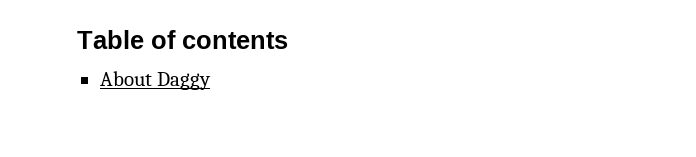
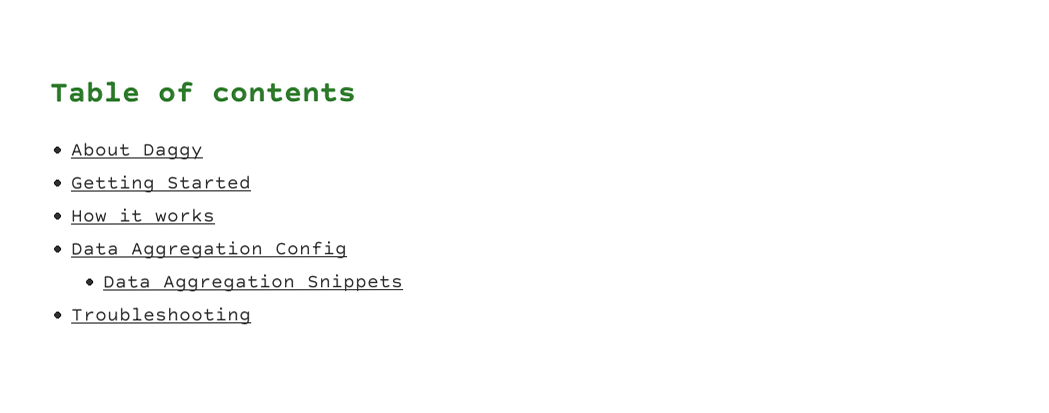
(212, 81) none -> [70,175,252,193] [71,208,217,223] [71,241,349,259] [103,274,405,292] [71,307,253,325] // Getting Started // How it works // Data Aggregation Config // Data Aggregation Snippets // Troubleshooting

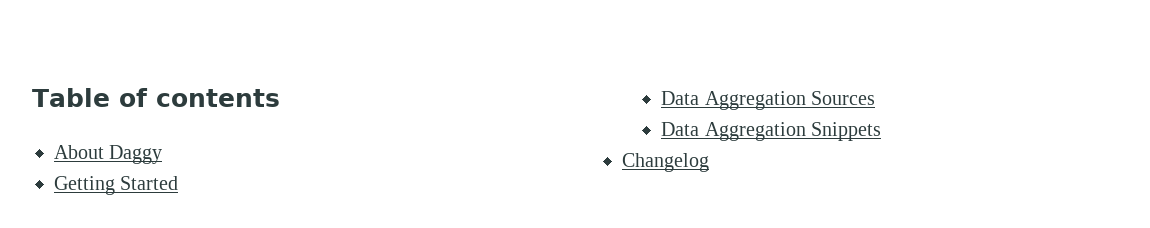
[71,208,217,223] [71,241,349,259] // How it works // Data Aggregation Config -> [661,91,875,110] // Data Aggregation Sources
[71,307,253,325] Troubleshooting -> [622,153,709,172] Changelog

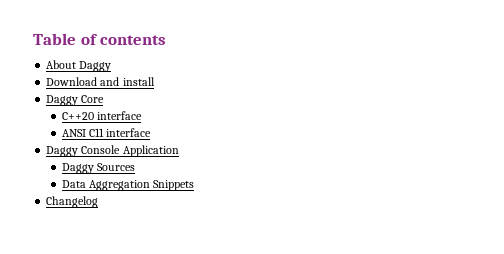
[54,176,179,195] [661,91,806,110] Getting Started // Data Aggregation -> [46,77,155,86] [46,95,105,106] [61,111,143,120] [61,128,152,137] [46,145,179,157] [61,163,94,174] Download and install // Daggy Core // C++20 interface // ANSI C11 interface // Daggy Console Application // Daggy

